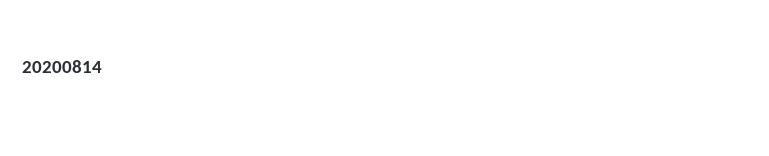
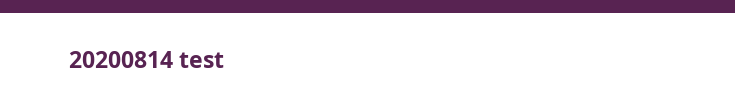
(102, 66) none -> [179,52,225,68] test

